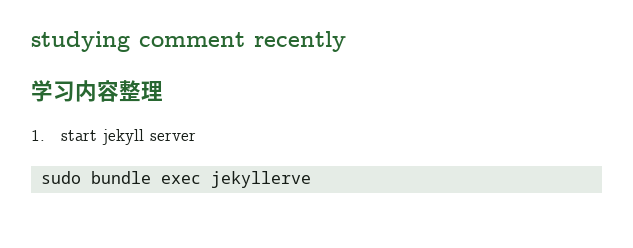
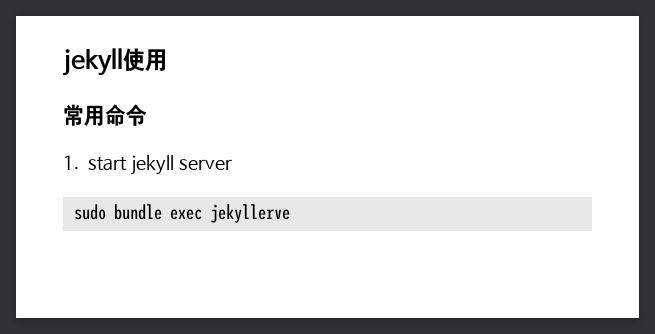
[31,31,346,52] [31,80,163,102] studying comment recently // 学习内容整理 -> [63,48,167,76] [63,104,147,126] jekyll使用 // 常用命令

